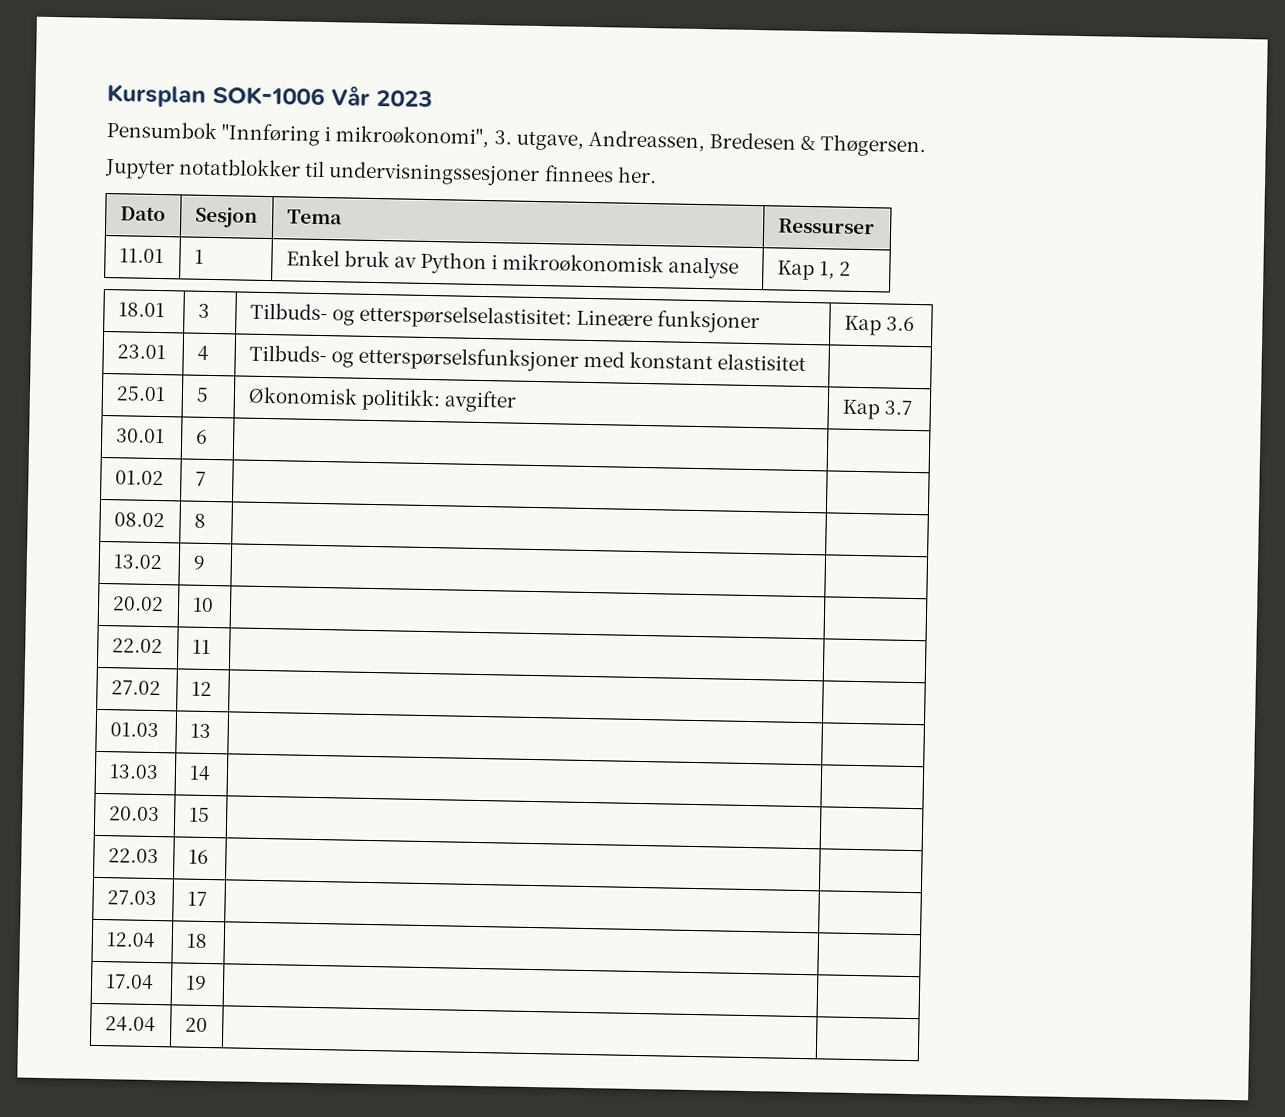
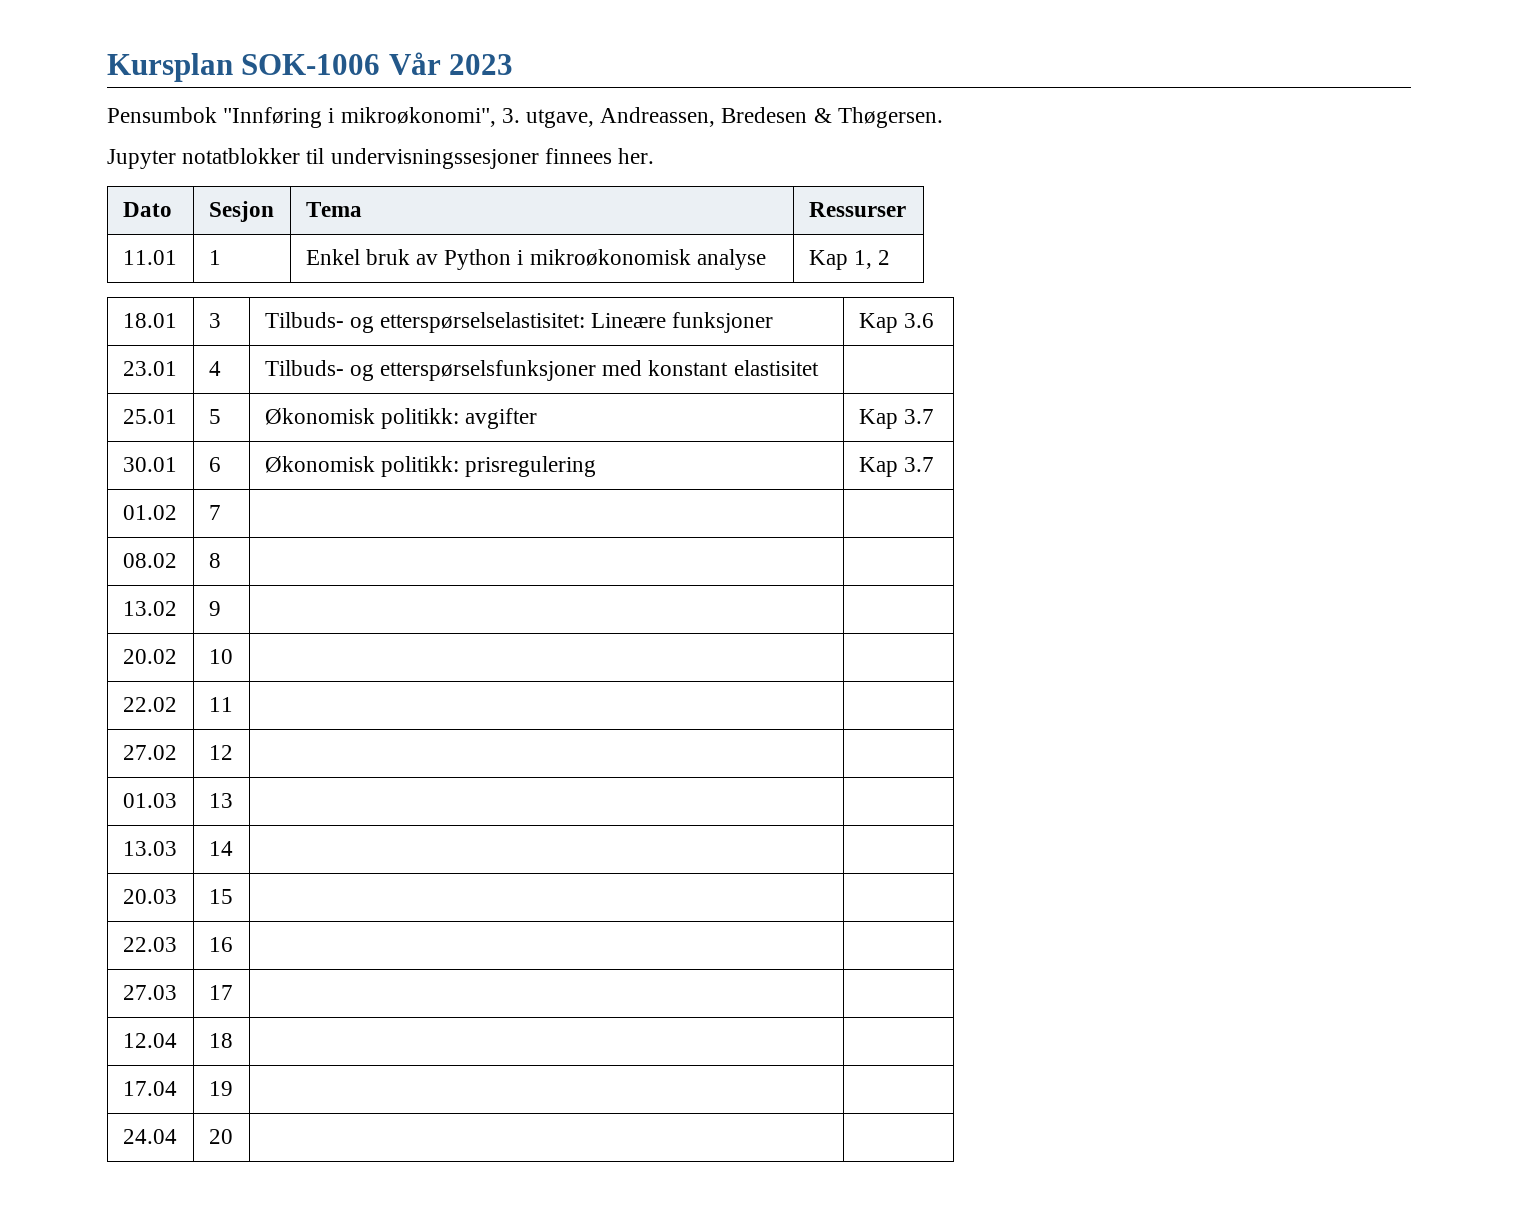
(208, 436) | -> [264,456,597,477] [858,457,934,477] Økonomisk politikk: prisregulering | Kap 3.7

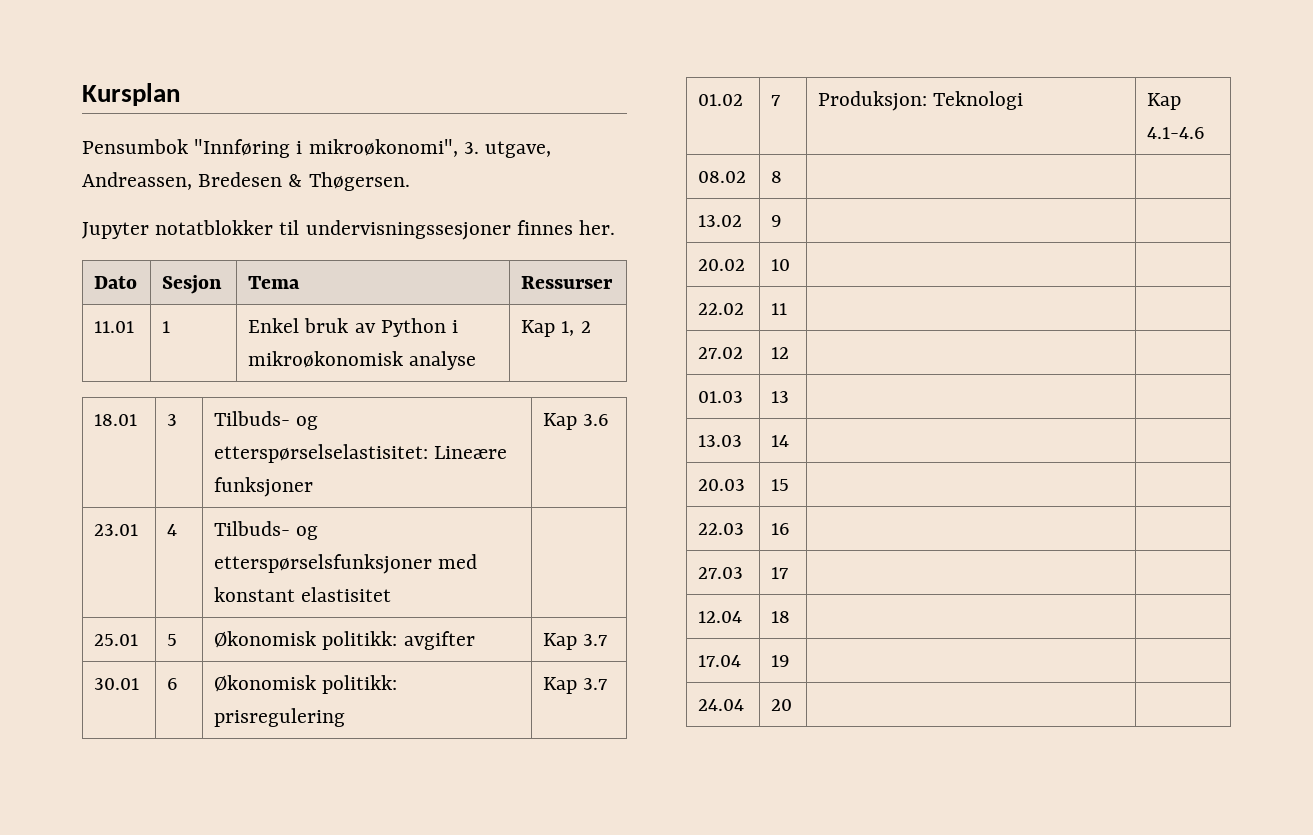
[241,52,514,75] SOK-1006 Vår 2023 -> (180, 94) none
[544,148,612,164] finnees -> [516,220,573,235] finnes
(221, 512) | -> [818,91,1024,111] [1147,93,1182,110] [1147,127,1206,139] Produksjon: Teknologi | Kap 4.1-4.6

